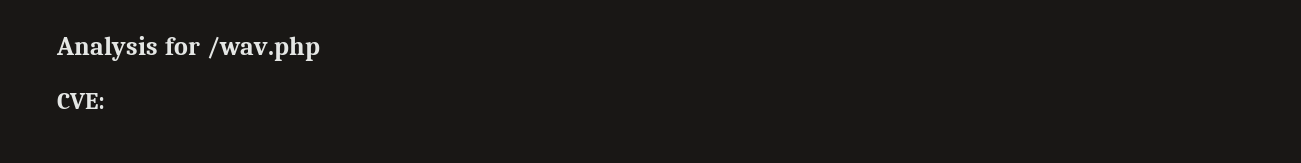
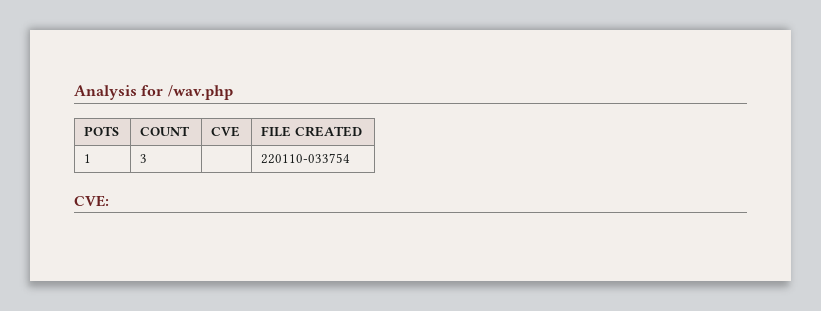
(321, 48) none -> [84,126,120,136] [140,126,191,136] [211,126,241,137] [261,126,363,137] [84,154,92,163] [140,154,148,163] [261,153,351,164] // POTS | COUNT | CVE | FILE CREATED // 1 | 3 | | 220110-033754

